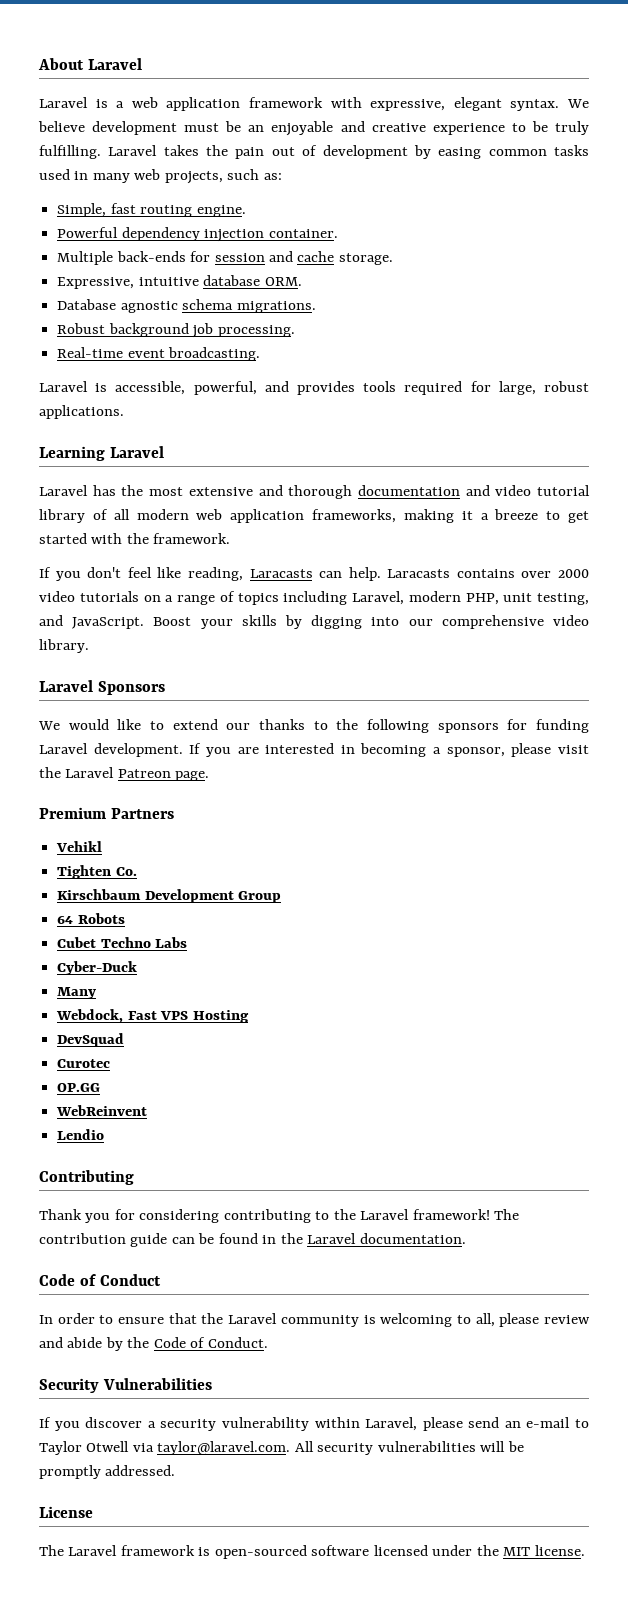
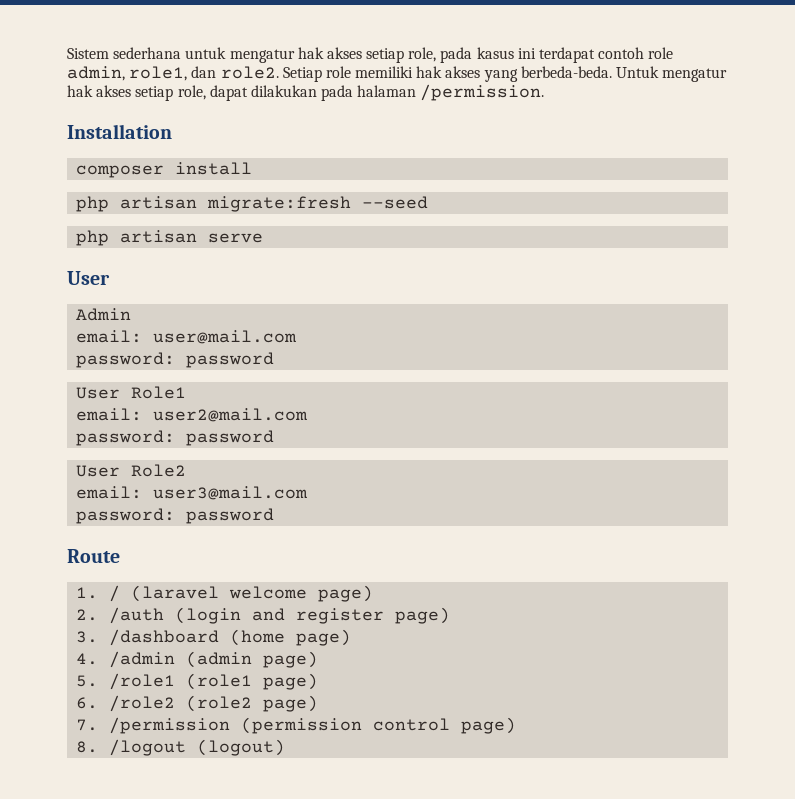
[38,58,142,70] [39,97,590,111] [38,121,589,136] [39,145,589,159] [39,169,282,184] [57,203,246,217] [57,227,338,242] [57,251,393,265] [57,275,302,289] [57,299,316,313] [57,323,295,338] [57,347,261,361] [39,381,589,395] [39,405,124,419] [39,446,164,461] [39,485,590,499] [39,509,589,523] [39,533,231,544] [39,567,589,581] [39,591,589,605] [39,615,589,629] [39,639,89,653] [39,680,165,695] [38,719,590,733] [39,743,589,757] [39,767,210,781] [39,807,174,819] [56,841,103,852] [57,865,137,879] [57,889,282,903] [57,913,125,924] [57,937,188,948] [57,961,138,975] [57,987,97,999] [56,1009,249,1023] [57,1033,125,1047] [57,1059,111,1068] [57,1083,101,1092] [56,1105,148,1116] [57,1129,105,1140] [39,1170,134,1185] [39,1209,520,1223] [39,1233,466,1247] [39,1274,161,1286] [39,1313,590,1327] [39,1337,268,1351] [39,1378,212,1393] [39,1417,589,1431] [39,1441,524,1455] [39,1465,176,1479] [39,1506,93,1518] [39,1545,585,1559] About Laravel // Laravel is a web application framework with expressive, elegant syntax. We believe development must be an enjoyable and creative experience to be truly fulfilling. Laravel takes the pain out of development by easing common tasks used in many web projects, such as: // Simple, fast routing engine. // Powerful dependency injection container. // Multiple back-ends for session and cache storage. // Expressive, intuitive database ORM. // Database agnostic schema migrations. // Robust background job processing. // Real-time event broadcasting. // Laravel is accessible, powerful, and provides tools required for large, robust applications. // Learning Laravel // Laravel has the most extensive and thorough documentation and video tutorial library of all modern web application frameworks, making it a breeze to get started with the framework. // If you don't feel like reading, Laracasts can help. Laracasts contains over 2000 video tutorials on a range of topics including Laravel, modern PHP, unit testing, and JavaScript. Boost your skills by digging into our comprehensive video library. // Laravel Sponsors // We would like to extend our thanks to the following sponsors for funding Laravel development. If you are interested in becoming a sponsor, please visit the Laravel Patreon page. // Premium Partners // Vehikl // Tighten Co. // Kirschbaum Development Group // 64 Robots // Cubet Techno Labs // Cyber-Duck // Many // Webdock, Fast VPS Hosting // DevSquad // Curotec // OP.GG // WebReinvent // Lendio // Contributing // Thank you for considering contributing to the Laravel framework! The contribution guide can be found in the Laravel documentation. // Code of Conduct // In order to ensure that the Laravel community is welcoming to all, please review and abide by the Code of Conduct. // Security Vulnerabilities // If you discover a security vulnerability within Laravel, please send an e-mail to Taylor Otwell via taylor@laravel.com. All security vulnerabilities will be promptly addressed. // License // The Laravel framework is open-sourced software licensed under the MIT license. -> [67,47,674,63] [67,66,728,82] [67,84,545,101] [67,124,172,139] [76,162,253,178] [76,196,429,212] [76,230,264,246] [67,271,110,285] [76,308,132,321] [76,330,298,344] [76,352,275,368] [76,386,187,399] [76,408,309,422] [76,430,275,446] [76,464,187,477] [76,486,309,500] [76,508,275,524] [67,549,120,563] [76,585,374,602] [76,607,451,624] [76,629,352,646] [76,651,319,668] [76,673,319,690] [76,695,319,712] [76,717,517,734] [76,739,286,756] Sistem sederhana untuk mengatur hak akses setiap role, pada kasus ini terdapat contoh role admin, role1, dan role2. Setiap role memiliki hak akses yang berbeda-beda. Untuk mengatur hak akses setiap role, dapat dilakukan pada halaman /permission. // Installation // composer install // php artisan migrate:fresh --seed // php artisan serve // User // Admin // email: user@mail.com // password: password // User Role1 // email: user2@mail.com // password: password // User Role2 // email: user3@mail.com // password: password // Route // 1. / (laravel welcome page) // 2. /auth (login and register page) // 3. /dashboard (home page) // 4. /admin (admin page) // 5. /role1 (role1 page) // 6. /role2 (role2 page) // 7. /permission (permission control page) // 8. /logout (logout)

